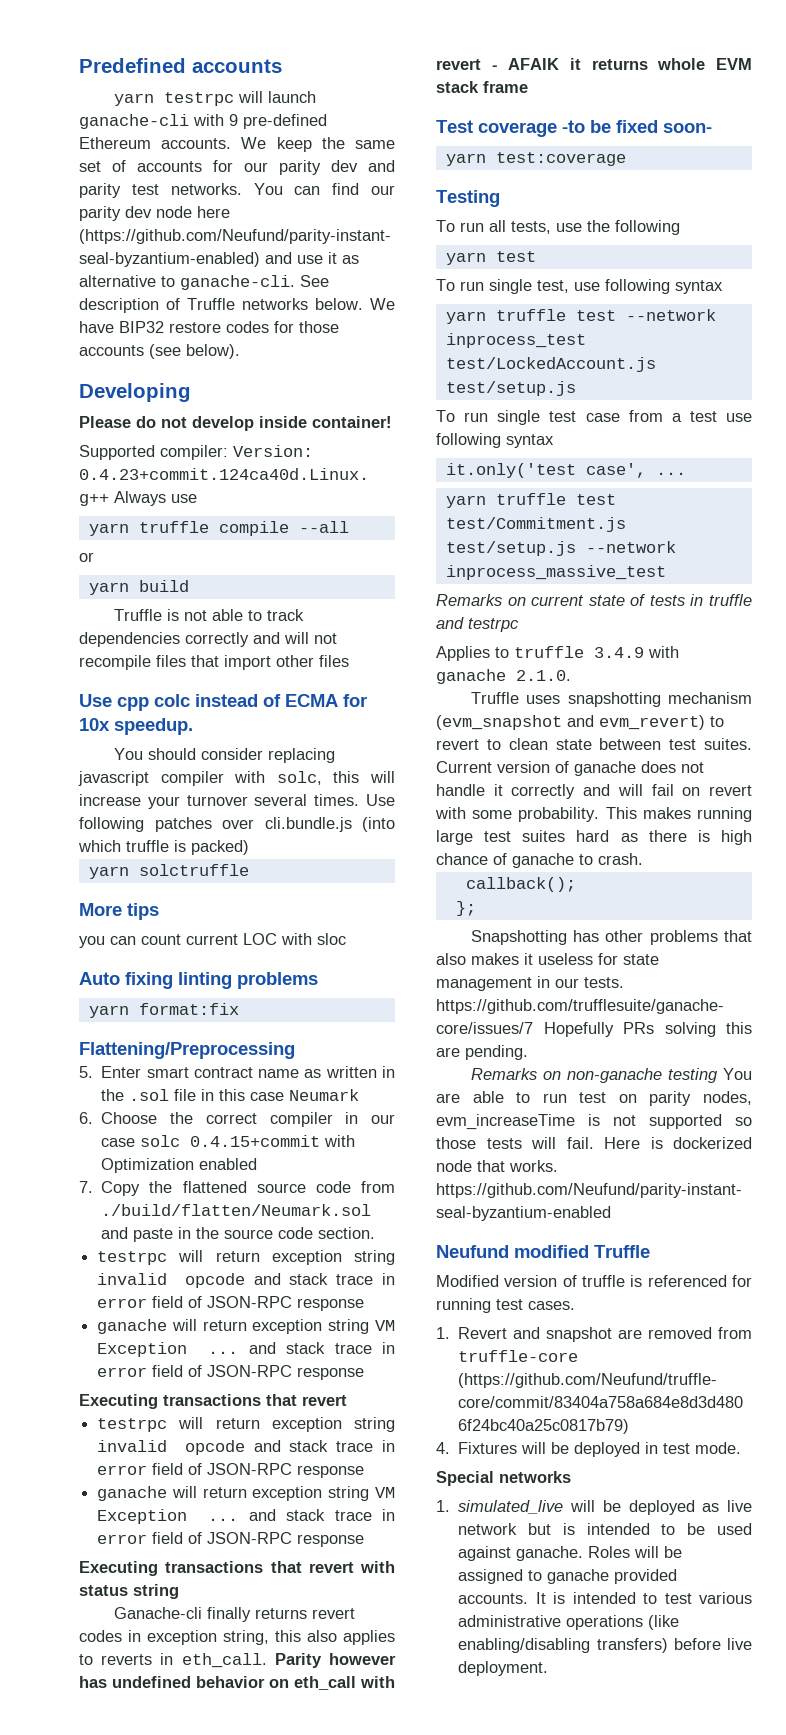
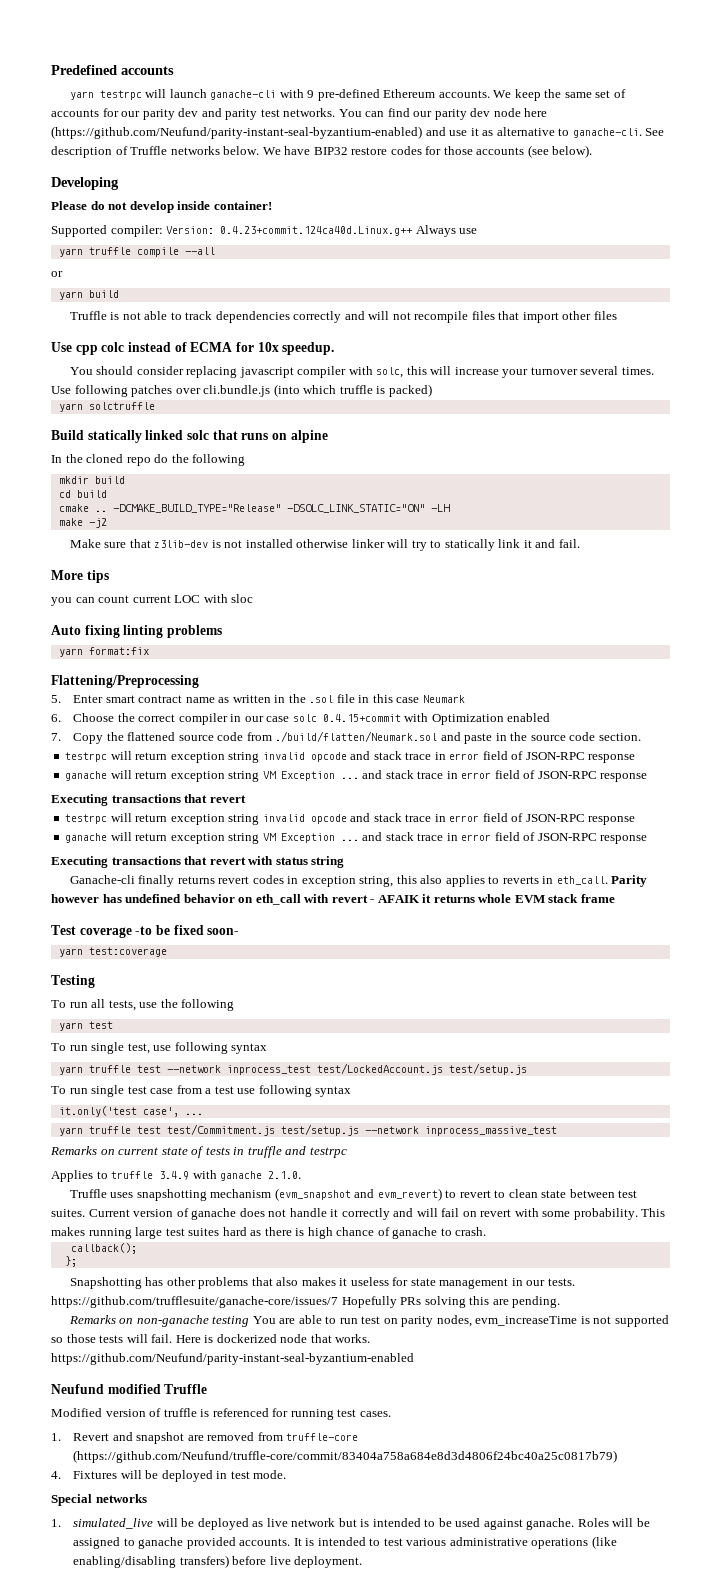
(249, 870) none -> [51,430,328,443] [51,454,246,466] [58,476,125,484] [58,490,107,498] [58,504,450,513] [58,518,107,528] [69,539,580,551] // Build statically linked solc that runs on alpine // In the cloned repo do the following // mkdir build // cd build // cmake .. -DCMAKE_BUILD_TYPE="Release" -DSOLC_LINK_STATIC="ON" -LH // make -j2 // Make sure that z3lib-dev is not installed otherwise linker will try to statically link it and fail.

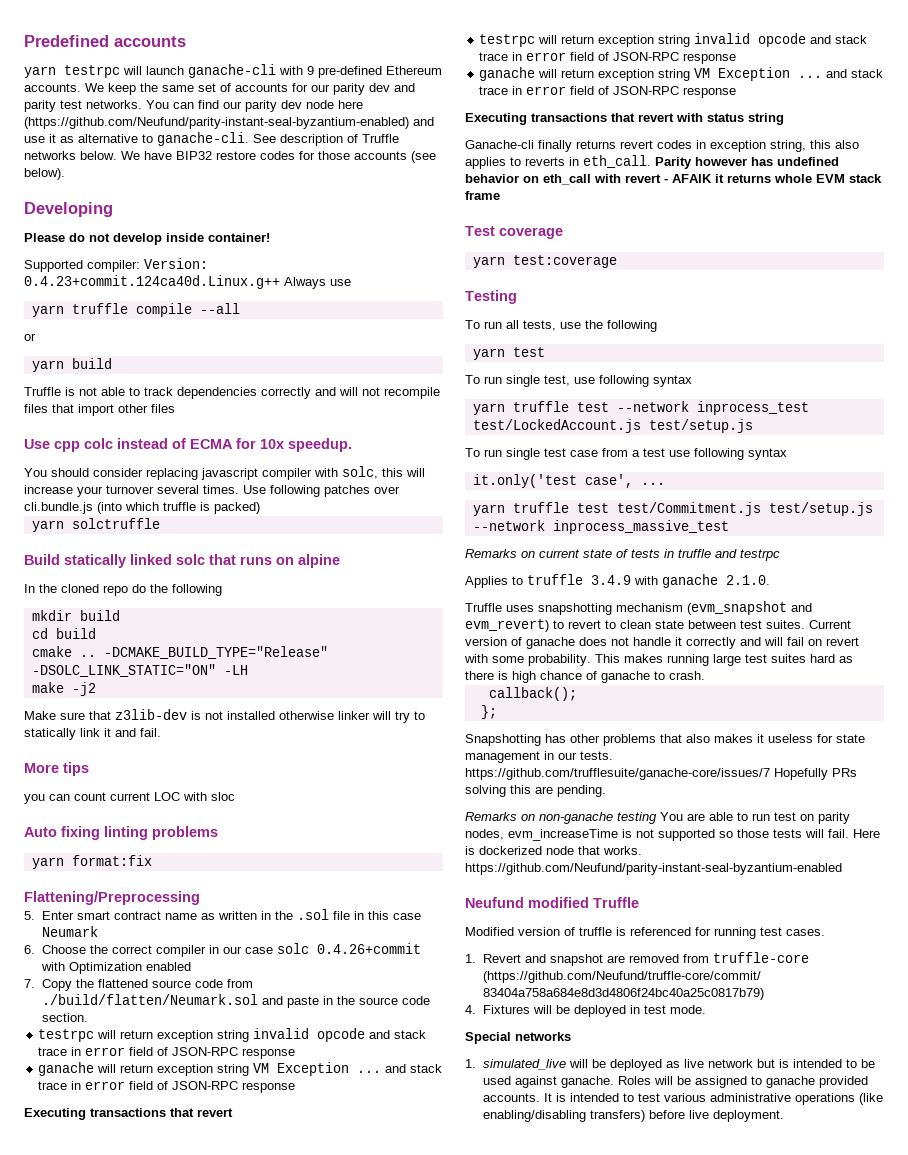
[322,714,401,722] 0.4.15+commit -> [316,943,421,954] 0.4.26+commit
[135,925,240,935] -to be fixed soon- -> (563, 233) none

